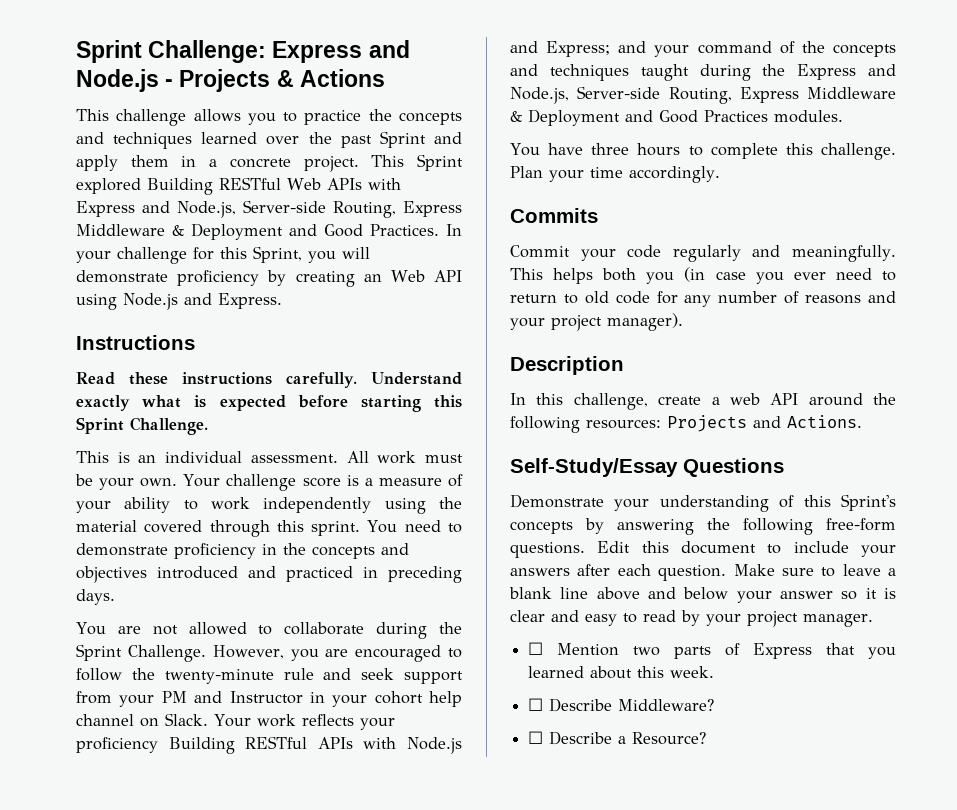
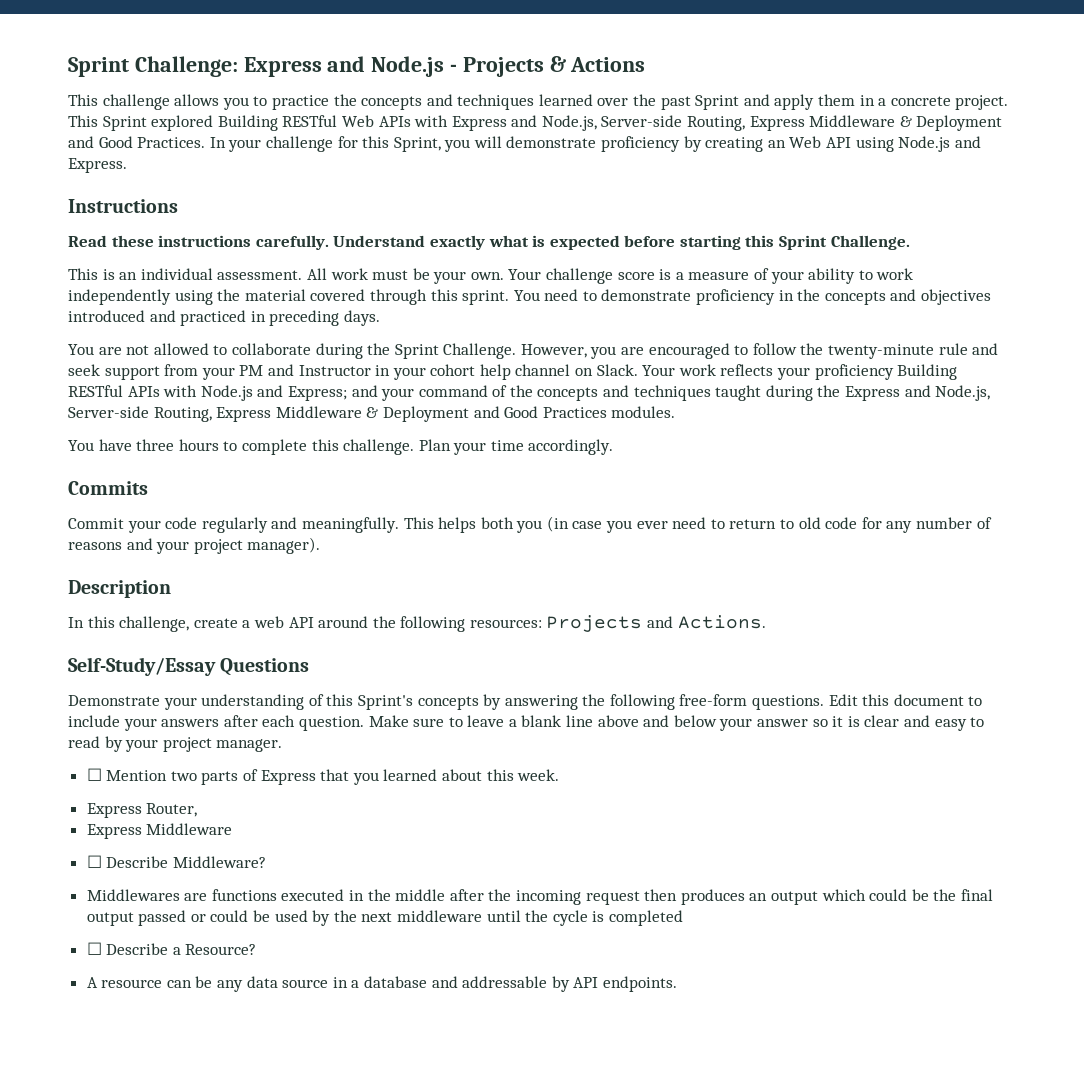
(715, 672) none -> [86,803,198,818] [86,823,233,839] // Express Router, // Express Middleware
[528,731,707,745] ☐ Describe a Resource? -> [86,889,993,905] [86,910,683,926] [86,942,257,955] [86,976,677,992] Middlewares are functions executed in the middle after the incoming request then produces an output which could be the final output passed or could be used by the next middleware until the cycle is completed // ☐ Describe a Resource? // A resource can be any data source in a database and addressable by API endpoints.

